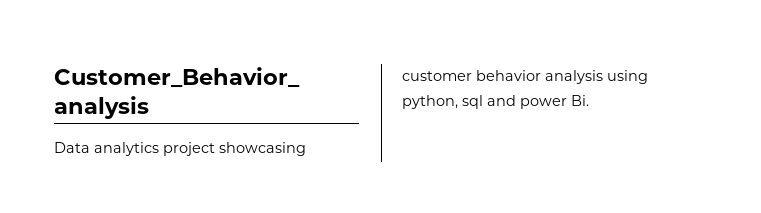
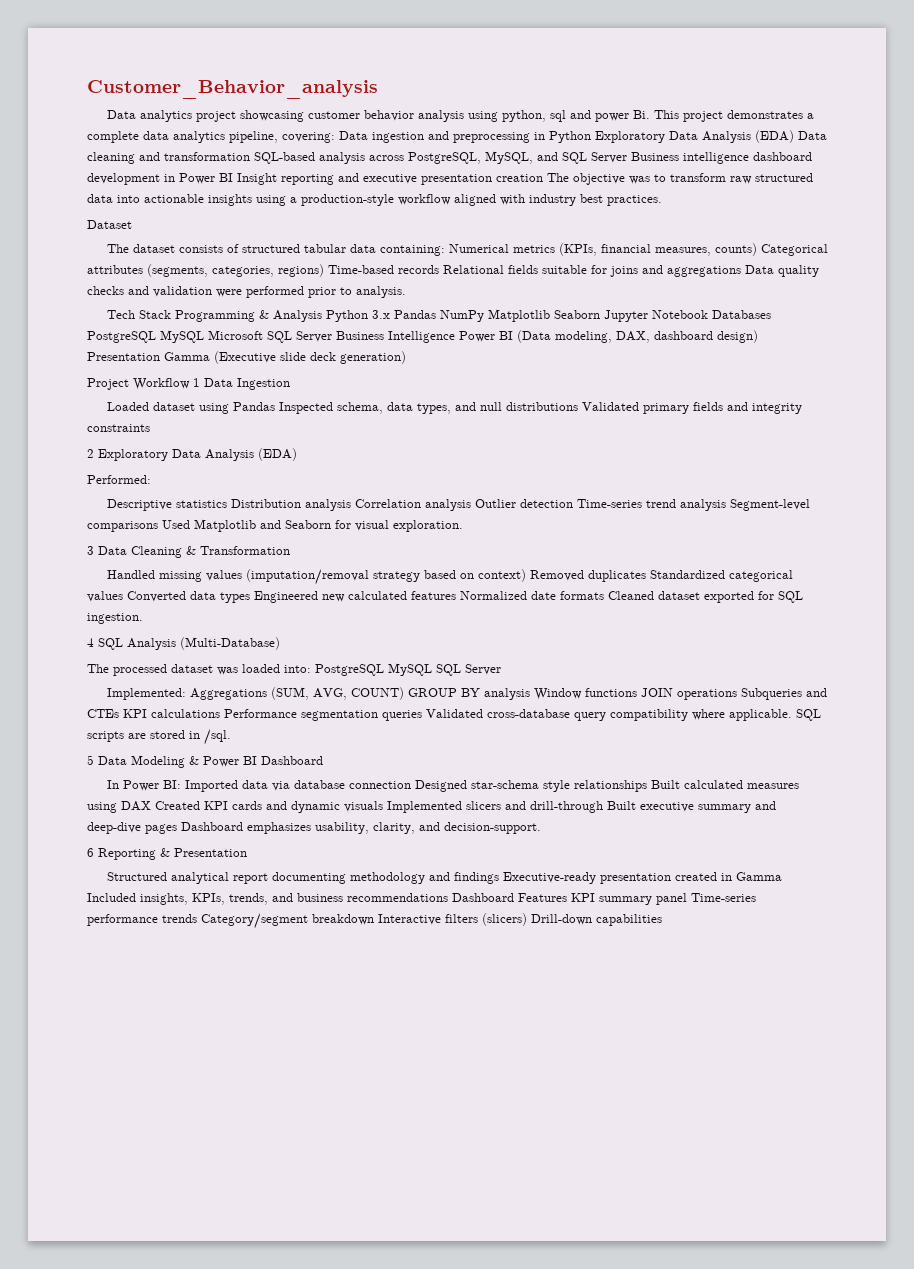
(589, 100) none -> [654,110,815,122] [87,130,827,143] [87,151,812,164] [87,173,813,185] [87,194,662,206] [87,220,132,229] [107,243,829,256] [87,264,819,277] [87,286,406,298] [107,309,772,322] [87,330,758,343] [87,351,406,364] [87,378,290,390] [107,402,803,414] [87,424,150,432] [87,448,297,461] [87,475,151,484] [107,499,811,511] [87,519,463,532] [87,546,290,558] [107,569,794,585] [87,591,803,603] [87,613,143,624] [87,637,280,650] [87,663,501,676] [107,687,828,700] [87,709,821,721] [87,729,231,745] [87,755,323,768] [107,780,800,792] [87,801,776,813] [87,822,541,834] [87,848,247,860] [107,872,783,884] [87,893,756,905] [87,913,662,929] This project demonstrates a complete data analytics pipeline, covering: Data ingestion and preprocessing in Python Exploratory Data Analysis (EDA) Data cleaning and transformation SQL-based analysis across PostgreSQL, MySQL, and SQL Server Business intelligence dashboard development in Power BI Insight reporting and executive presentation creation The objective was to transform raw structured data into actionable insights using a production-style workflow aligned with industry best practices. // Dataset // The dataset consists of structured tabular data containing: Numerical metrics (KPIs, financial measures, counts) Categorical attributes (segments, categories, regions) Time-based records Relational fields suitable for joins and aggregations Data quality checks and validation were performed prior to analysis. // Tech Stack Programming & Analysis Python 3.x Pandas NumPy Matplotlib Seaborn Jupyter Notebook Databases PostgreSQL MySQL Microsoft SQL Server Business Intelligence Power BI (Data modeling, DAX, dashboard design) Presentation Gamma (Executive slide deck generation) // Project Workflow 1 Data Ingestion // Loaded dataset using Pandas Inspected schema, data types, and null distributions Validated primary fields and integrity constraints // 2 Exploratory Data Analysis (EDA) // Performed: // Descriptive statistics Distribution analysis Correlation analysis Outlier detection Time-series trend analysis Segment-level comparisons Used Matplotlib and Seaborn for visual exploration. // 3 Data Cleaning & Transformation // Handled missing values (imputation/removal strategy based on context) Removed duplicates Standardized categorical values Converted data types Engineered new calculated features Normalized date formats Cleaned dataset exported for SQL ingestion. // 4 SQL Analysis (Multi-Database) // The processed dataset was loaded into: PostgreSQL MySQL SQL Server // Implemented: Aggregations (SUM, AVG, COUNT) GROUP BY analysis Window functions JOIN operations Subqueries and CTEs KPI calculations Performance segmentation queries Validated cross-database query compatibility where applicable. SQL scripts are stored in /sql. // 5 Data Modeling & Power BI Dashboard // In Power BI: Imported data via database connection Designed star-schema style relationships Built calculated measures using DAX Created KPI cards and dynamic visuals Implemented slicers and drill-through Built executive summary and deep-dive pages Dashboard emphasizes usability, clarity, and decision-support. // 6 Reporting & Presentation // Structured analytical report documenting methodology and findings Executive-ready presentation created in Gamma Included insights, KPIs, trends, and business recommendations Dashboard Features KPI summary panel Time-series performance trends Category/segment breakdown Interactive filters (slicers) Drill-down capabilities

